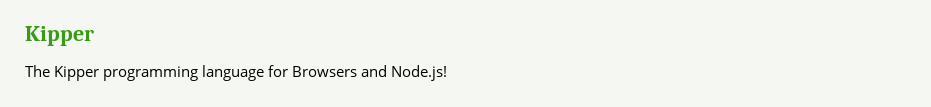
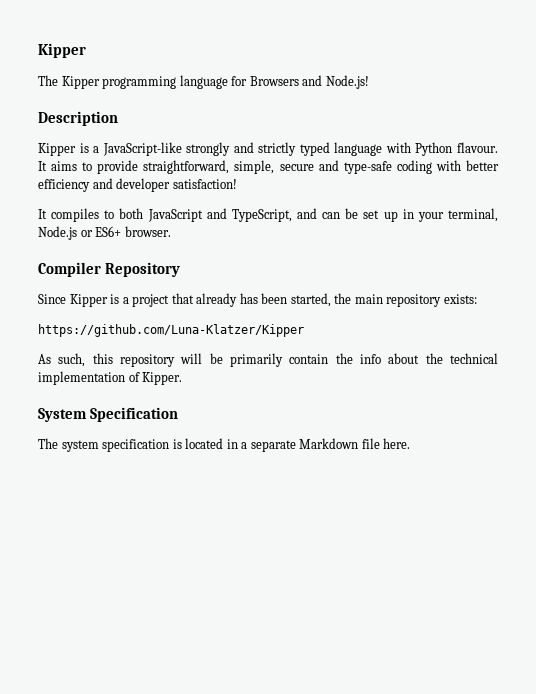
(448, 73) none -> [38,111,118,126] [38,142,499,156] [38,160,499,174] [38,178,237,192] [38,208,499,222] [38,226,171,240] [38,262,180,277] [38,293,477,307] [38,324,304,337] [38,353,498,367] [38,371,183,385] [38,407,178,422] [38,438,411,452] // Description // Kipper is a JavaScript-like strongly and strictly typed language with Python flavour. It aims to provide straightforward, simple, secure and type-safe coding with better efficiency and developer satisfaction! // It compiles to both JavaScript and TypeScript, and can be set up in your terminal, Node.js or ES6+ browser. // Compiler Repository // Since Kipper is a project that already has been started, the main repository exists: // https://github.com/Luna-Klatzer/Kipper // As such, this repository will be primarily contain the info about the technical implementation of Kipper. // System Specification // The system specification is located in a separate Markdown file here.

